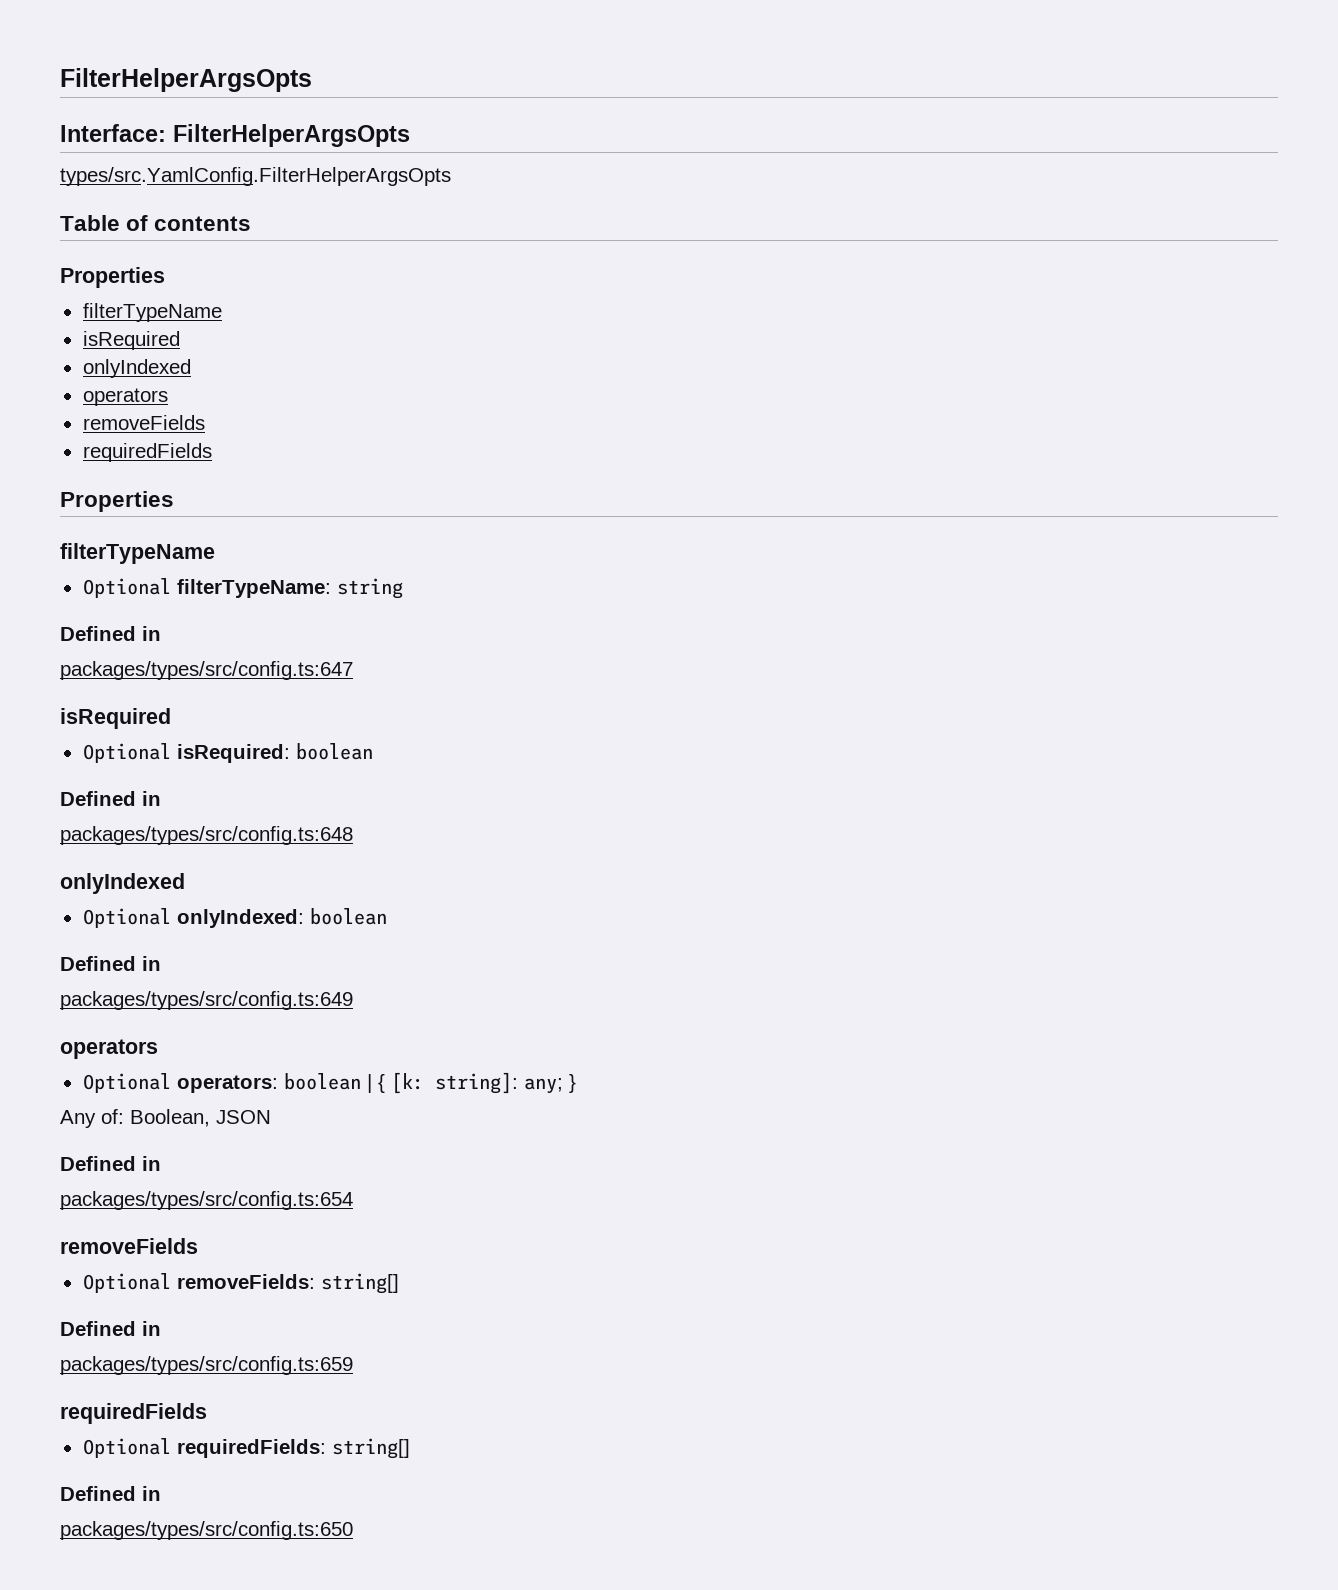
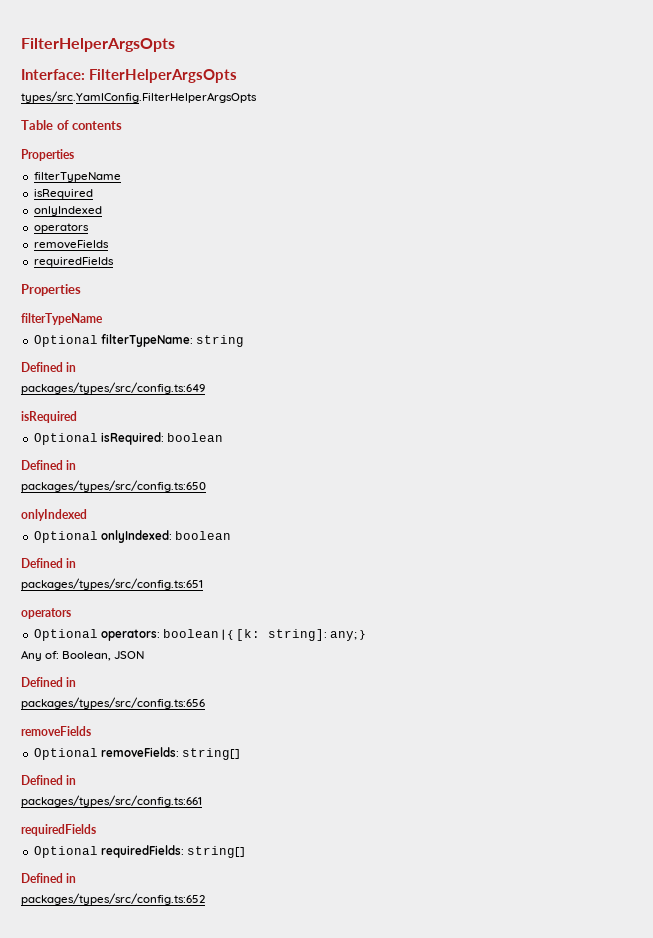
[60,661,353,680] packages/types/src/config.ts:647 -> [21,382,205,394] packages/types/src/config.ts:649
[60,826,353,845] packages/types/src/config.ts:648 -> [21,480,206,492] packages/types/src/config.ts:650
[60,991,353,1010] packages/types/src/config.ts:649 -> [21,578,203,590] packages/types/src/config.ts:651
[60,1191,353,1210] packages/types/src/config.ts:654 -> [21,697,205,709] packages/types/src/config.ts:656
[60,1356,353,1375] packages/types/src/config.ts:659 -> [21,795,202,807] packages/types/src/config.ts:661
[60,1521,353,1540] packages/types/src/config.ts:650 -> [21,893,205,905] packages/types/src/config.ts:652

